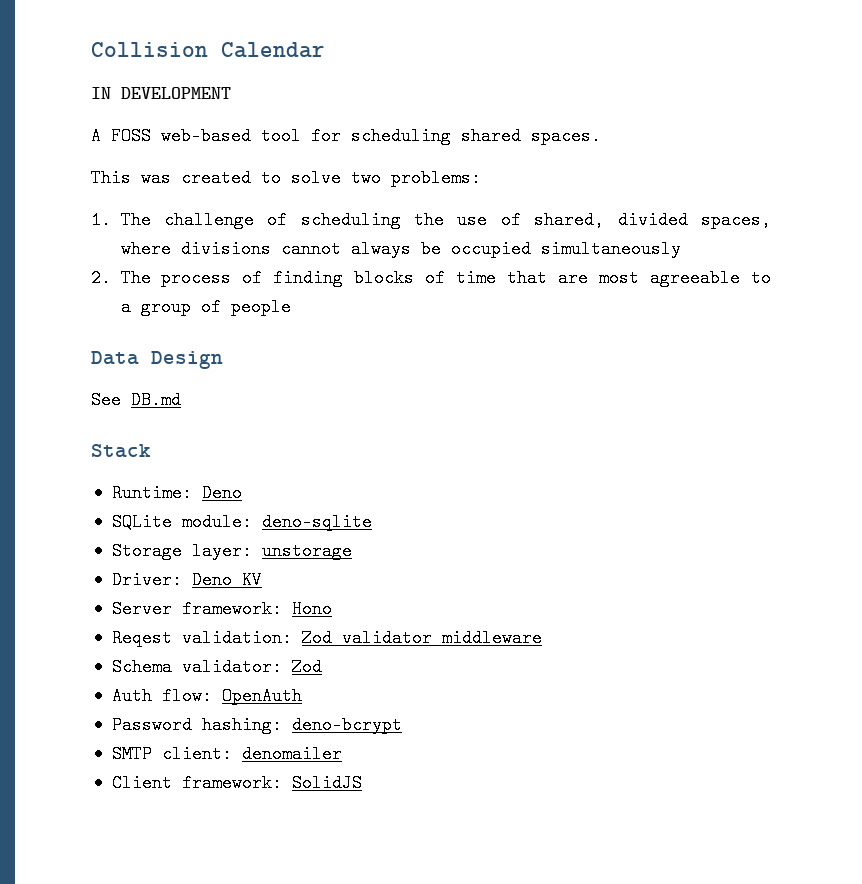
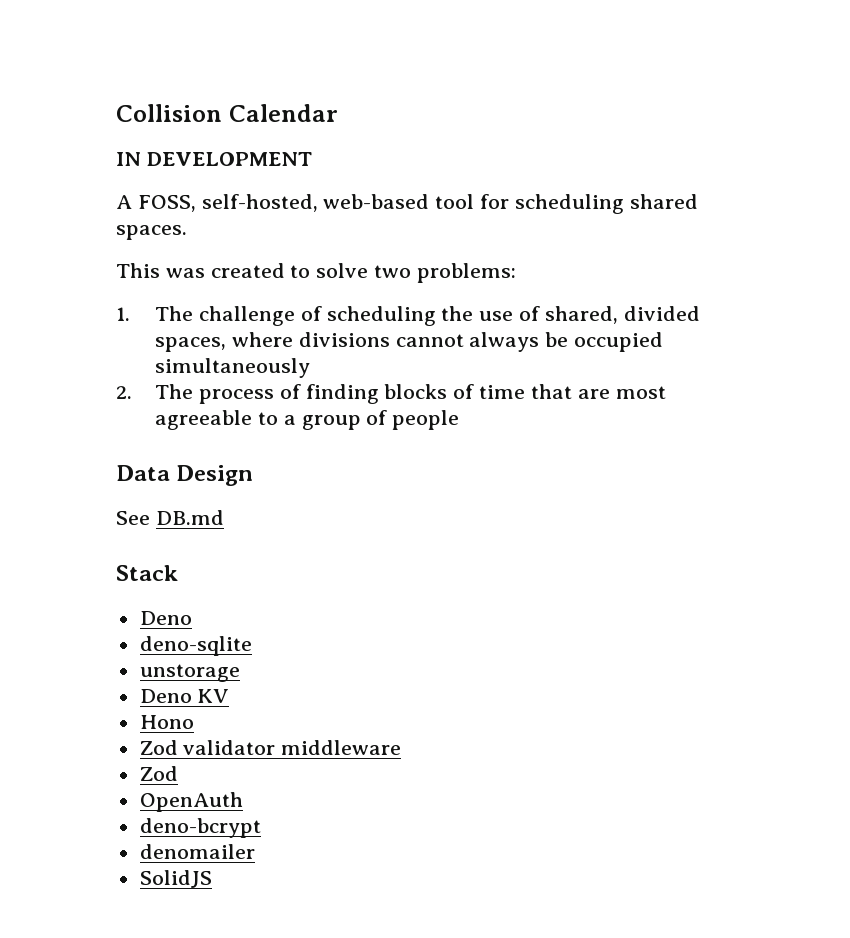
[111,127,151,145] FOSS -> [137,194,318,212] FOSS, self-hosted,
[111,484,192,502] Runtime: -> (178, 573) none
[111,513,252,531] SQLite module: -> (192, 618) none
[111,542,252,560] Storage layer: -> (252, 646) none
[111,571,182,589] Driver: -> (240, 673) none
[111,600,282,618] Server framework: -> (230, 696) none
[111,629,292,647] Reqest validation: -> (194, 722) none
[111,658,282,676] Schema validator: -> (402, 747) none
[111,687,212,705] Auth flow: -> (178, 773) none
[111,716,282,734] Password hashing: -> (243, 802) none
[111,745,232,763] SMTP client: -> (261, 828) none
[111,774,282,792] Client framework: -> (255, 851) none

